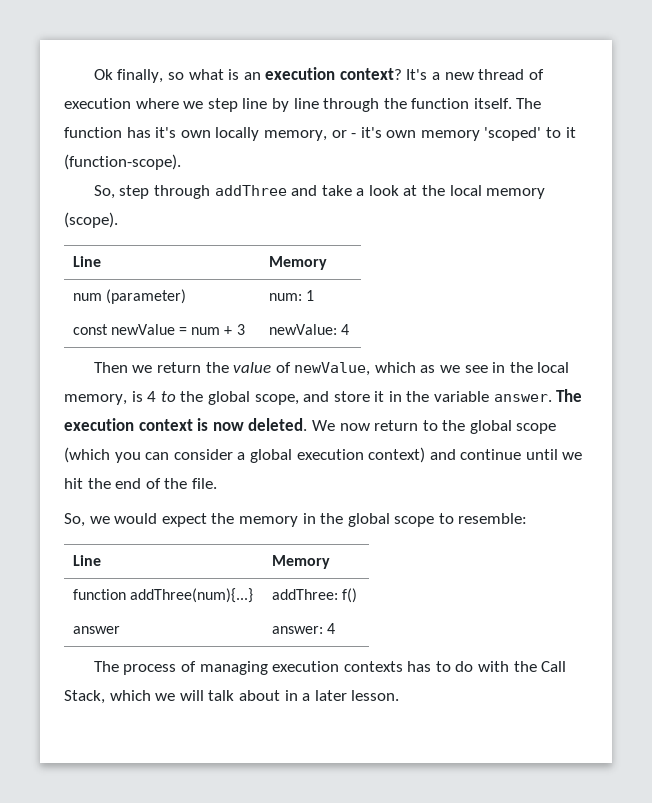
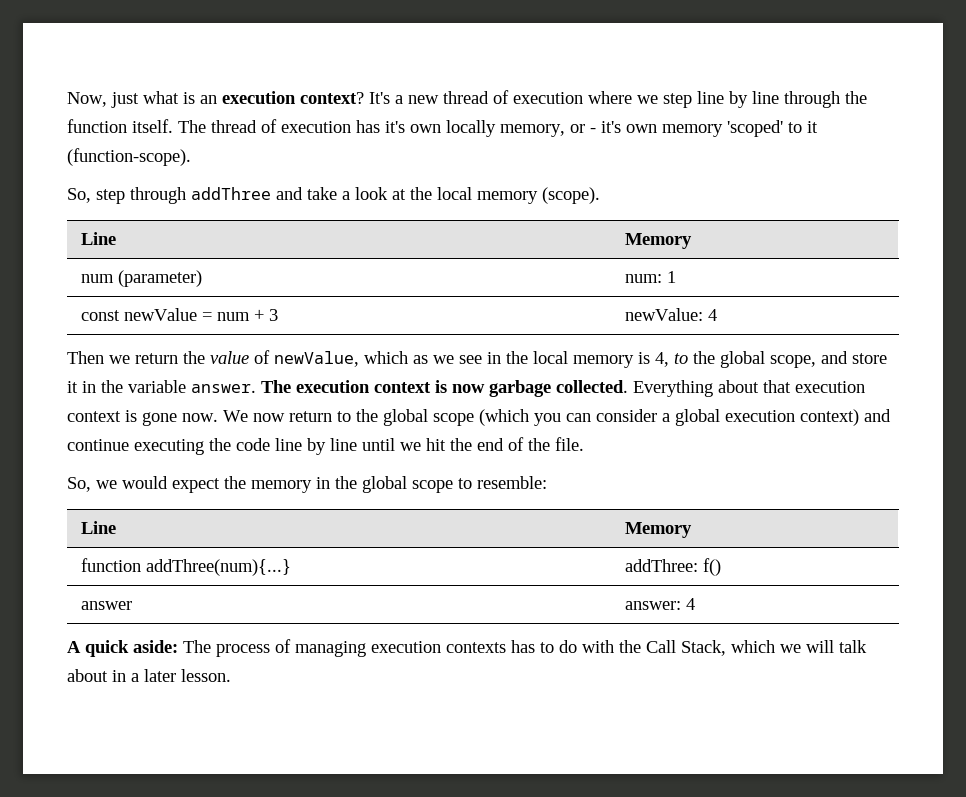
[93,69,184,83] Ok finally, so -> [67,92,139,108] Now, just
[64,127,122,138] function -> [211,119,351,133] thread of execution
[64,391,157,405] memory, is 4 -> [573,352,669,368] memory is 4,
[248,418,308,431] deleted. -> [489,380,865,397] [67,410,218,426] garbage collected. Everything about that execution context is gone now.
(522, 454) none -> [134,438,357,455] executing the code line by line
(335, 628) none -> [67,640,178,657] A quick aside:

